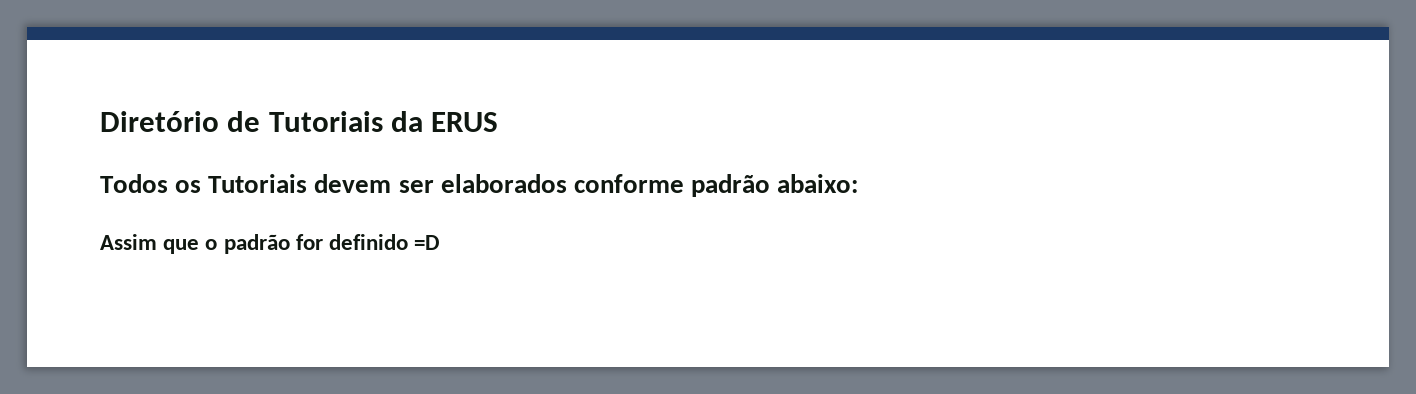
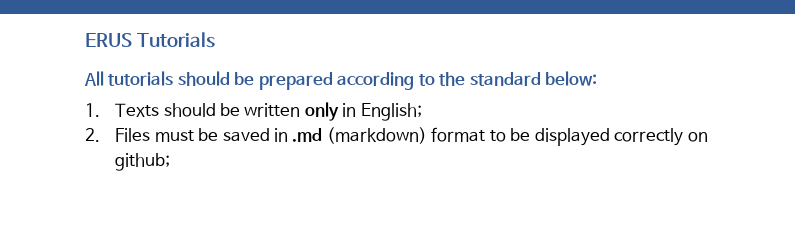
[100,111,499,132] [100,174,859,197] [100,234,441,254] Diretório de Tutoriais da ERUS // Todos os Tutoriais devem ser elaborados conforme padrão abaixo: // Assim que o padrão for definido =D -> [85,32,215,48] [84,71,598,90] [85,102,422,121] [85,127,708,146] [115,153,171,171] ERUS Tutorials // All tutorials should be prepared according to the standard below: // 1. Texts should be written only in English; // 2. Files must be saved in .md (markdown) format to be displayed correctly on github;

